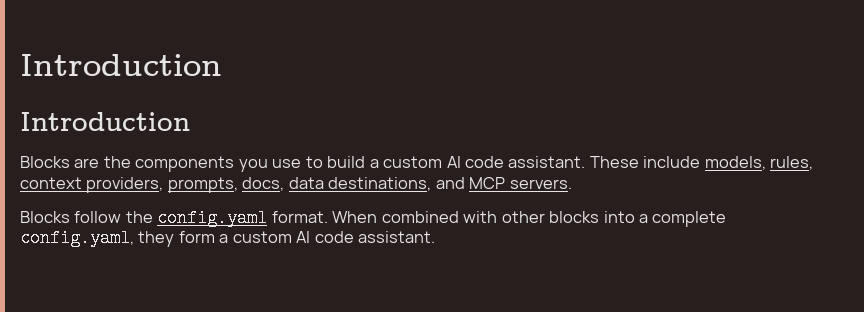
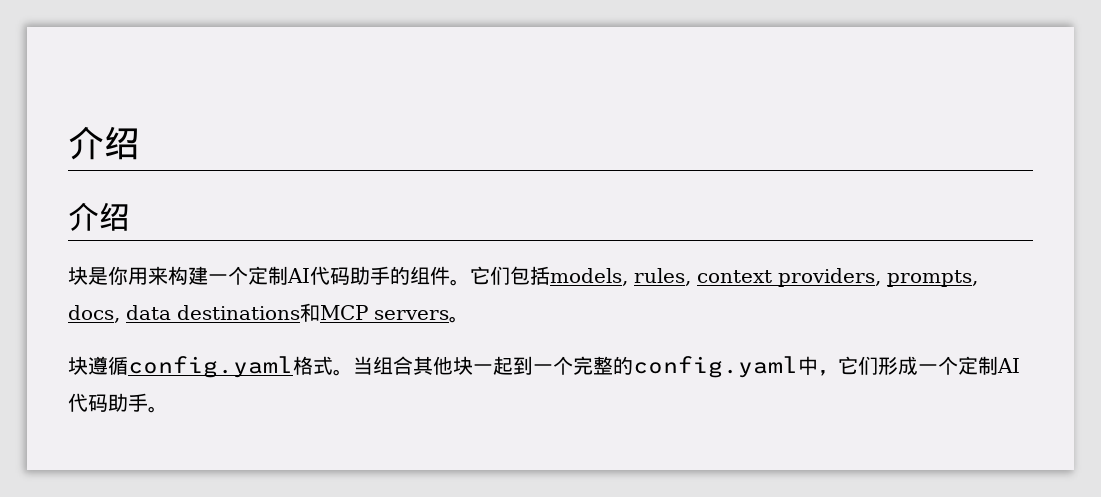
[20,54,222,76] [20,112,190,131] [20,156,701,172] Introduction // Introduction // Blocks are the components you use to build a custom AI code assistant. These include -> [68,126,140,160] [68,202,130,231] [68,266,550,286] 介绍 // 介绍 // 块是你用来构建一个定制AI代码助手的组件。它们包括
[328,177,572,191] [20,209,727,227] [20,229,436,247] destinations, and MCP servers. // Blocks follow the config.yaml format. When combined with other blocks into a complete config.yaml, they form a custom AI code assistant. -> [177,303,469,323] [68,356,1020,378] [68,393,168,413] destinations和MCP servers。 // 块遵循config.yaml格式。当组合其他块一起到一个完整的config.yaml中，它们形成一个定制AI代码助手。

